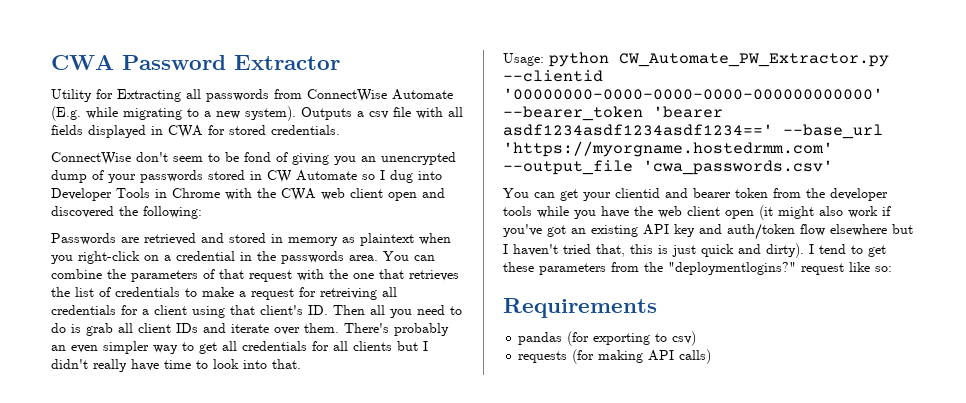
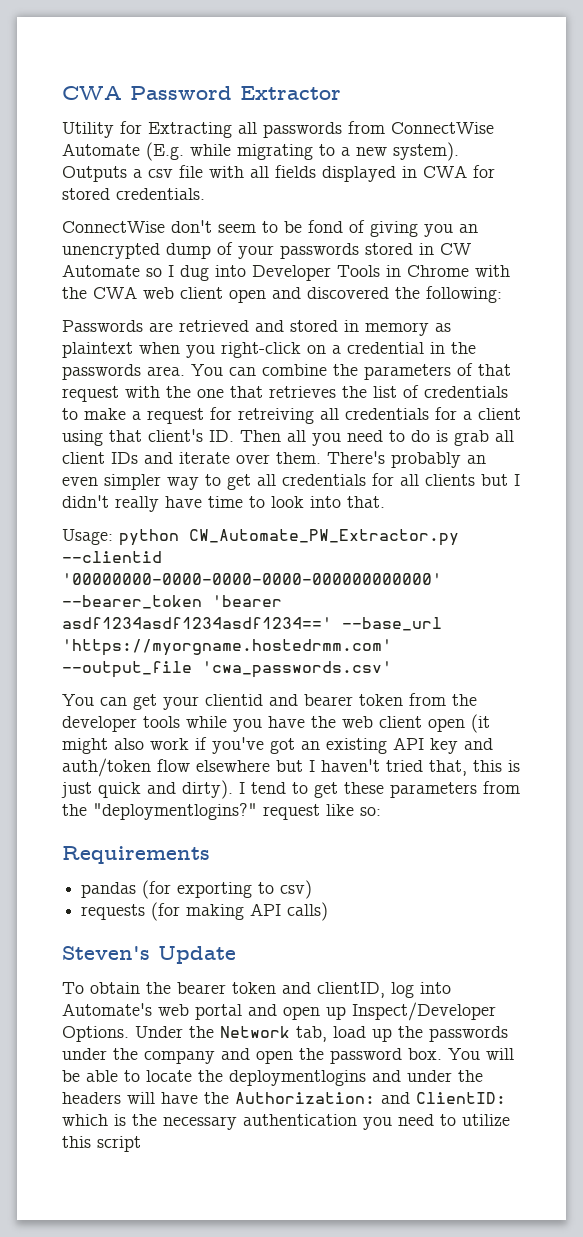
(712, 356) none -> [62,946,236,964] [62,982,451,998] [62,1002,496,1021] [62,1026,508,1042] [62,1048,514,1064] [62,1070,483,1086] [62,1092,506,1104] [62,1114,510,1130] [62,1136,141,1152] // Steven's Update // To obtain the bearer token and clientID, log into Automate's web portal and open up Inspect/Developer Options. Under the Network tab, load up the passwords under the company and open the password box. You will be able to locate the deploymentlogins and under the headers will have the Authorization: and ClientID: which is the necessary authentication you need to utilize this script

